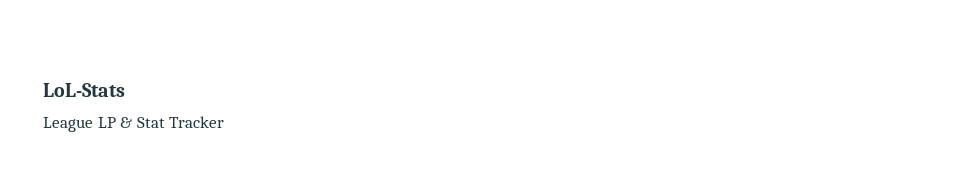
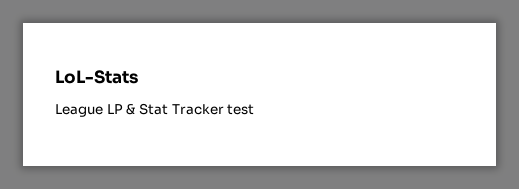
(225, 122) none -> [227,104,255,115] test

